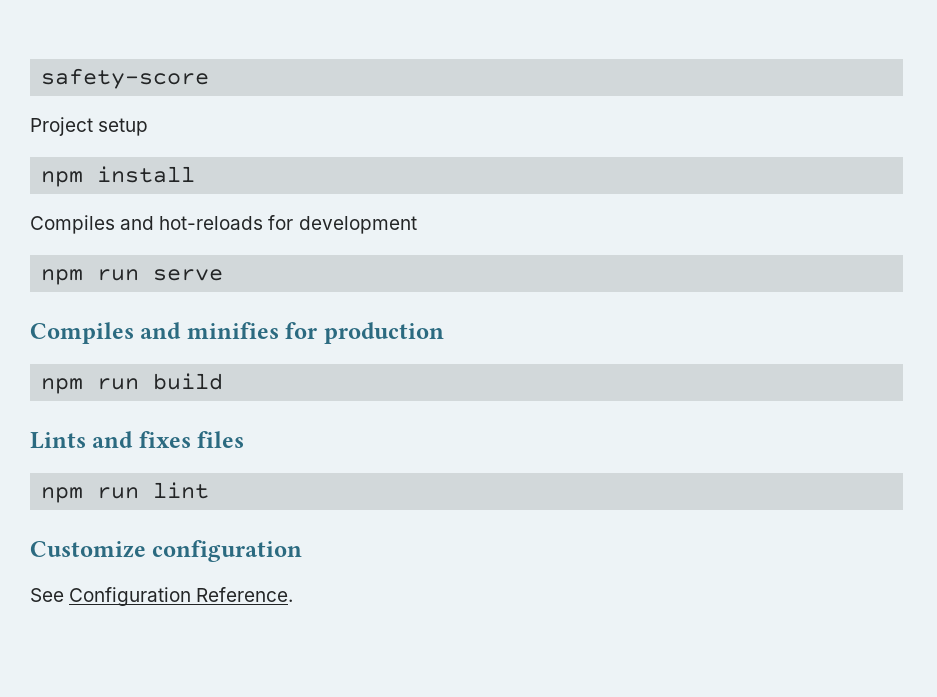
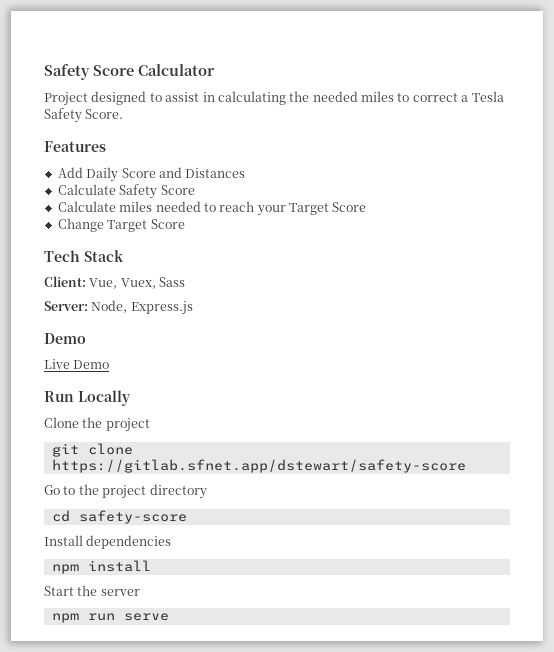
(41, 78) none -> [44,64,215,80] [44,91,504,106] [44,108,124,123] [44,141,106,152] [57,167,246,182] [57,184,195,199] [57,201,367,216] [57,218,185,232] [44,250,124,262] [44,276,186,289] [44,300,193,315] [44,333,86,344] [44,359,110,369] [44,390,131,406] [44,417,150,432] [51,443,133,457] [51,459,466,473] [44,484,207,499] [51,510,70,522] Safety Score Calculator // Project designed to assist in calculating the needed miles to correct a Tesla Safety Score. // Features // Add Daily Score and Distances // Calculate Safety Score // Calculate miles needed to reach your Target Score // Change Target Score // Tech Stack // Client: Vue, Vuex, Sass // Server: Node, Express.js // Demo // Live Demo // Run Locally // Clone the project // git clone https://gitlab.sfnet.app/dstewart/safety-score // Go to the project directory // cd
[30,117,149,136] Project setup -> [44,535,172,549] Install dependencies
[30,215,417,234] [41,269,224,285] [30,322,444,344] [41,373,224,394] [30,431,245,449] [41,482,210,503] [30,540,303,562] [30,587,294,606] Compiles and hot-reloads for development // npm run serve // Compiles and minifies for production // npm run build // Lints and fixes files // npm run lint // Customize configuration // See Configuration Reference. -> [44,585,140,596] [51,613,169,623] Start the server // npm run serve

